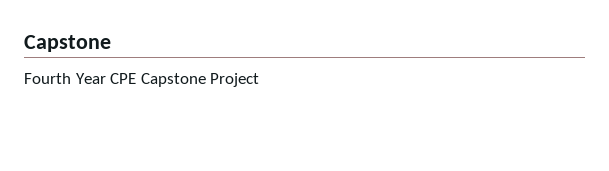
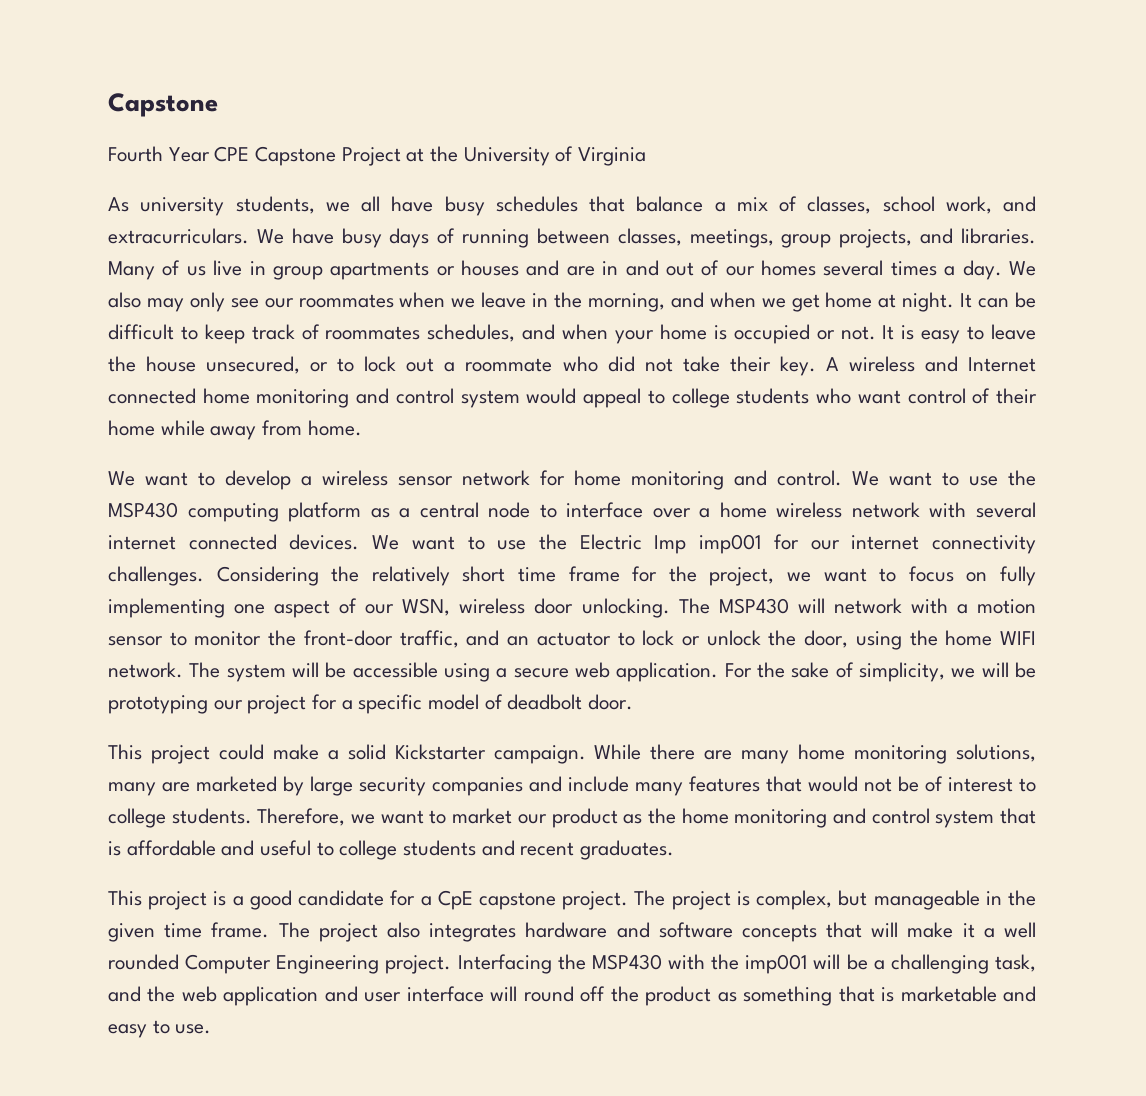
(260, 80) none -> [406,146,647,166] [108,196,1036,216] [108,228,1036,248] [108,260,1036,280] [108,292,1037,312] [108,324,1037,344] [108,356,1036,376] [108,388,1038,408] [108,420,362,440] [108,470,1036,490] [108,502,1036,522] [108,534,1036,554] [108,566,1037,586] [108,598,1036,618] [108,630,1036,650] [108,662,1037,682] [108,694,634,714] [108,744,1036,764] [108,776,1036,796] [108,808,1036,828] [108,840,675,860] [108,890,1036,910] [108,922,1036,942] [108,954,1036,974] [108,986,1037,1006] [108,1020,212,1038] at the University of Virginia // As university students, we all have busy schedules that balance a mix of classes, school work, and extracurriculars. We have busy days of running between classes, meetings, group projects, and libraries. Many of us live in group apartments or houses and are in and out of our homes several times a day. We also may only see our roommates when we leave in the morning, and when we get home at night. It can be difficult to keep track of roommates schedules, and when your home is occupied or not. It is easy to leave the house unsecured, or to lock out a roommate who did not take their key. A wireless and Internet connected home monitoring and control system would appeal to college students who want control of their home while away from home. // We want to develop a wireless sensor network for home monitoring and control. We want to use the MSP430 computing platform as a central node to interface over a home wireless network with several internet connected devices. We want to use the Electric Imp imp001 for our internet connectivity challenges. Considering the relatively short time frame for the project, we want to focus on fully implementing one aspect of our WSN, wireless door unlocking. The MSP430 will network with a motion sensor to monitor the front-door traffic, and an actuator to lock or unlock the door, using the home WIFI network. The system will be accessible using a secure web application. For the sake of simplicity, we will be prototyping our project for a specific model of deadbolt door. // This project could make a solid Kickstarter campaign. While there are many home monitoring solutions, many are marketed by large security companies and include many features that would not be of interest to college students. Therefore, we want to market our product as the home monitoring and control system that is affordable and useful to college students and recent graduates. // This project is a good candidate for a CpE capstone project. The project is complex, but manageable in the given time frame. The project also integrates hardware and software concepts that will make it a well rounded Computer Engineering project. Interfacing the MSP430 with the imp001 will be a challenging task, and the web application and user interface will round off the product as something that is marketable and easy to use.

